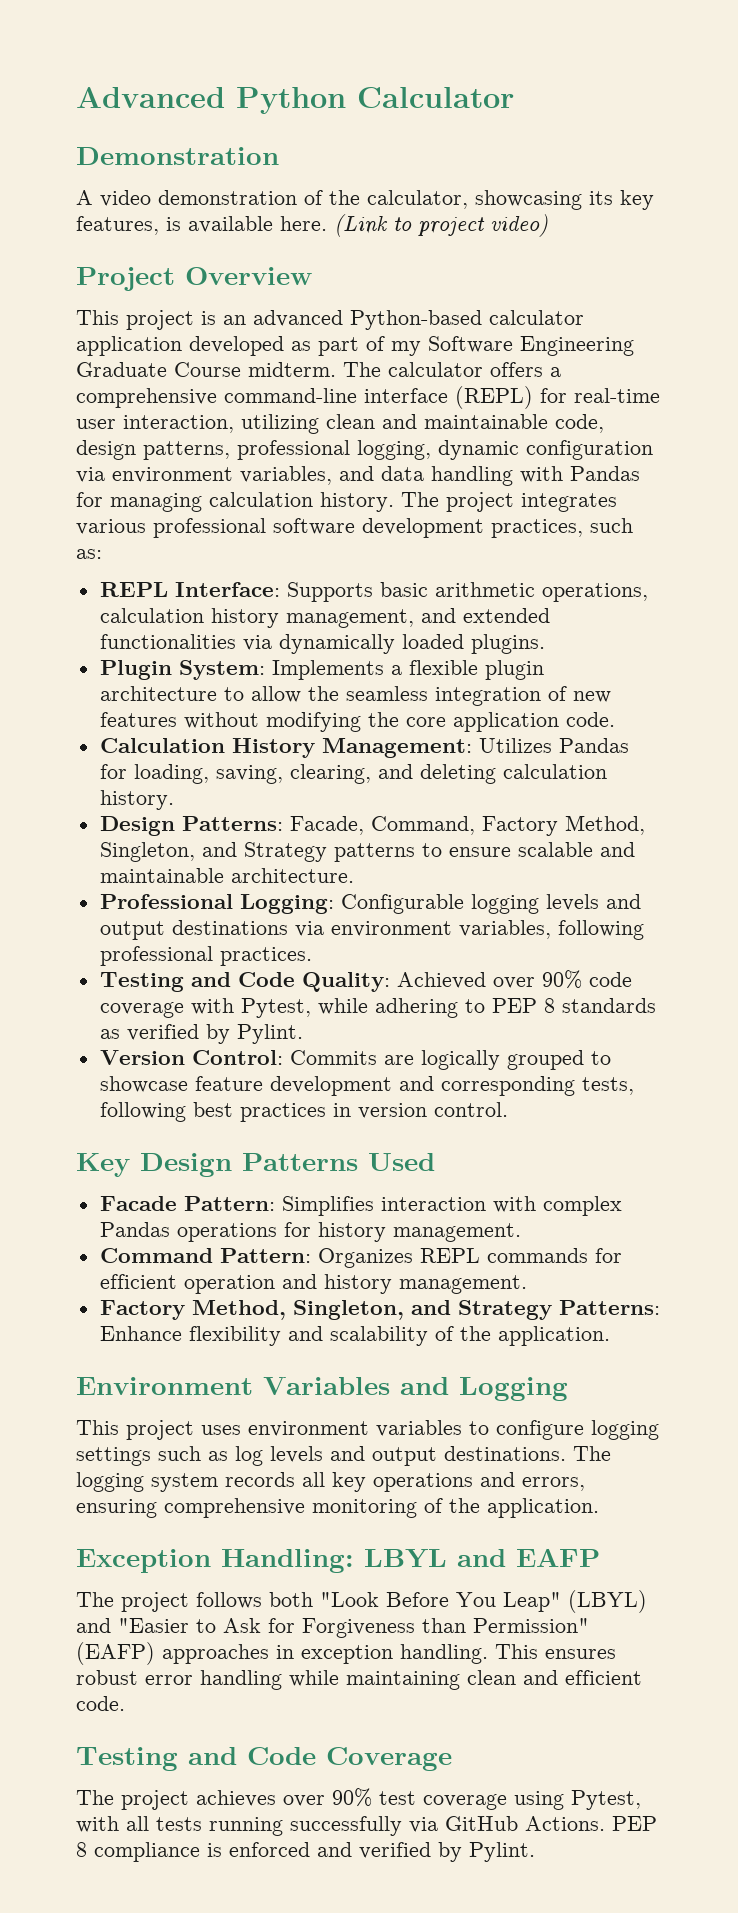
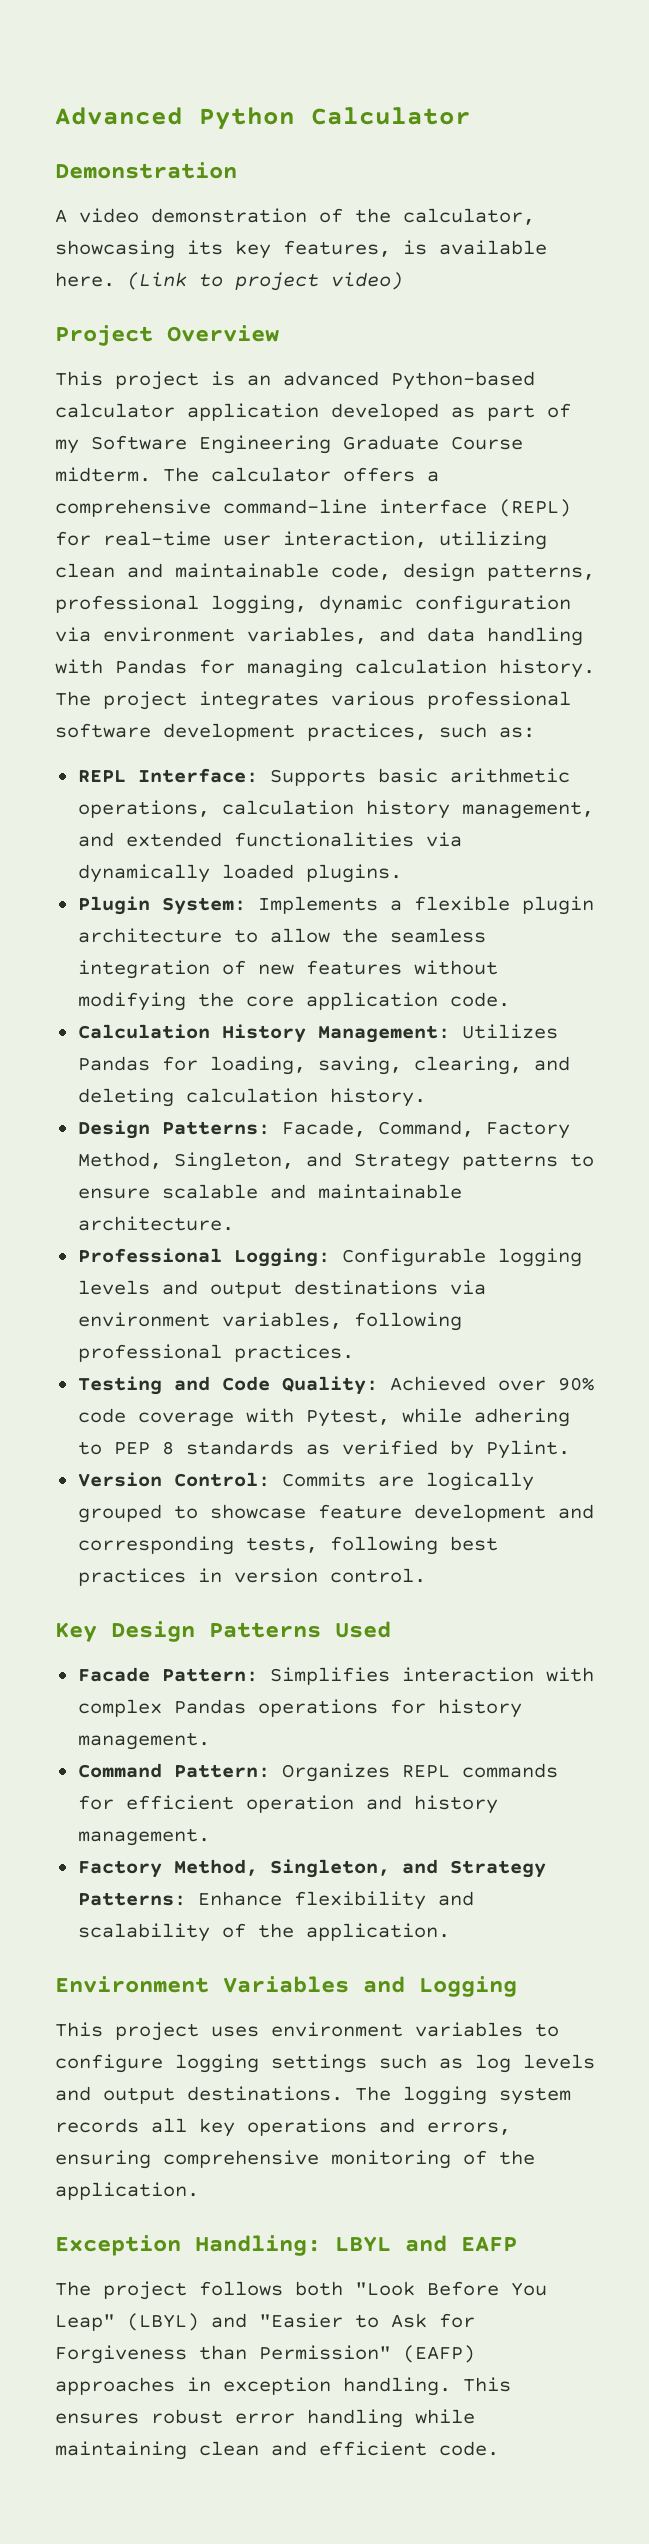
[76,1747,452,1771] [76,1788,641,1810] [76,1816,657,1836] [76,1842,535,1862] // Testing and Code Coverage // The project achieves over 90% test coverage using Pytest, with all tests running successfully via GitHub Actions. PEP 8 compliance is enforced and verified by Pylint. -> (499, 2448) none

